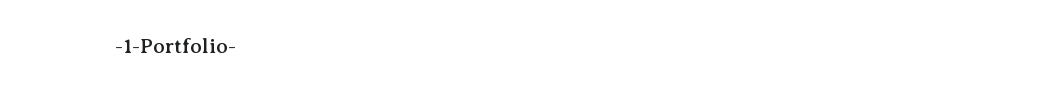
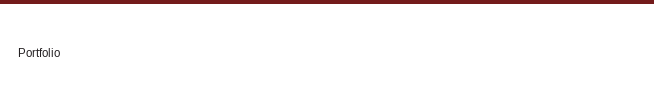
[115,38,236,53] -1-Portfolio- -> [18,48,60,57] Portfolio

